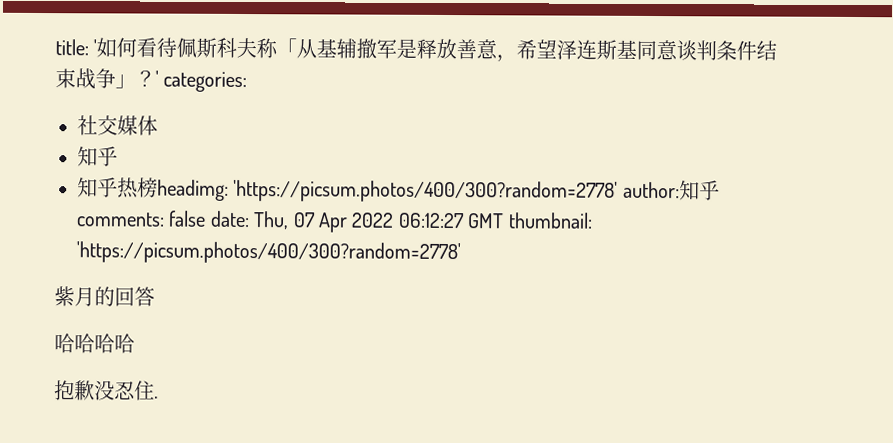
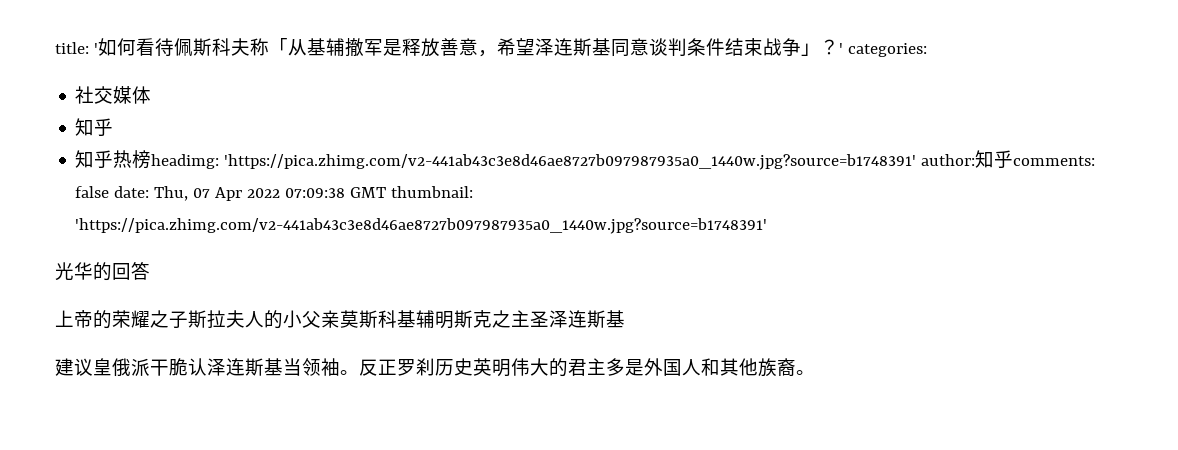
[233,179,619,203] 'https://picsum.photos/400/300?random=2778' -> [224,154,917,170] 'https://pica.zhimg.com/v2-441ab43c3e8d46ae8727b097987935a0_1440w.jpg?source=b1748391'
[397,212,465,229] 06:12:27 -> [285,188,346,198] 07:09:38
[76,241,461,265] [54,286,95,307] 'https://picsum.photos/400/300?random=2778' // 紫月 -> [75,218,768,234] [55,262,93,281] 'https://pica.zhimg.com/v2-441ab43c3e8d46ae8727b097987935a0_1440w.jpg?source=b1748391' // 光华
[54,333,135,354] [54,380,159,401] 哈哈哈哈 // 抱歉没忍住. -> [55,310,625,329] [55,358,815,377] 上帝的荣耀之子斯拉夫人的小父亲莫斯科基辅明斯克之主圣泽连斯基 // 建议皇俄派干脆认泽连斯基当领袖。反正罗刹历史英明伟大的君主多是外国人和其他族裔。

